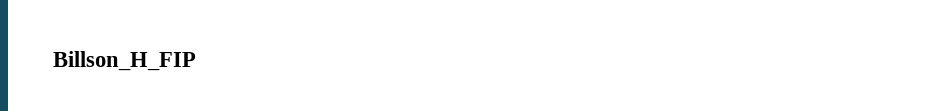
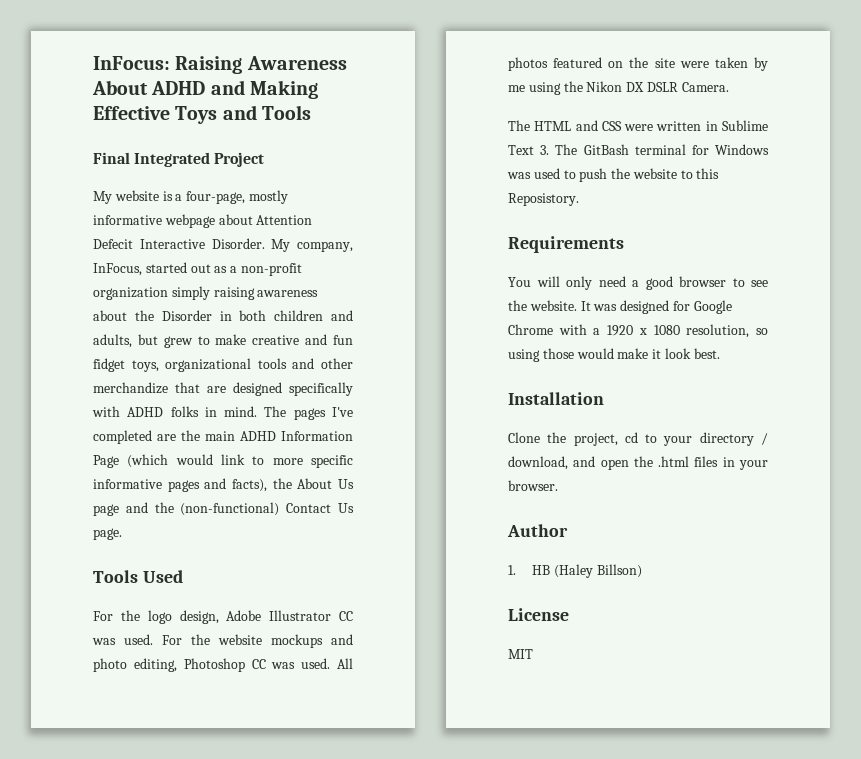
[53,51,196,71] Billson_H_FIP -> [93,56,347,74] [92,80,318,99] [93,105,311,124] [93,152,265,167] [93,190,288,204] [93,214,313,228] [93,238,353,252] [93,262,302,276] [93,286,319,300] [93,310,353,321] [93,334,353,348] [93,358,353,372] [93,382,353,396] [92,406,353,420] [93,430,353,444] [93,454,353,468] [93,478,354,492] [93,502,354,516] [93,528,122,540] [93,570,183,583] [93,610,353,624] [92,634,353,648] [93,658,353,672] [508,57,768,71] [508,81,729,95] [508,120,768,131] [508,144,769,155] [507,168,720,182] [508,193,579,206] [508,236,624,253] [508,276,768,290] [508,300,732,314] [508,324,768,338] [508,348,720,362] [508,392,604,405] [508,432,768,446] [508,456,768,470] [508,480,558,491] [507,524,568,537] [508,564,643,578] [508,608,569,621] [508,649,533,659] InFocus: Raising Awareness About ADHD and Making Effective Toys and Tools // Final Integrated Project // My website is a four-page, mostly informative webpage about Attention Defecit Interactive Disorder. My company, InFocus, started out as a non-profit organization simply raising awareness about the Disorder in both children and adults, but grew to make creative and fun fidget toys, organizational tools and other merchandize that are designed specifically with ADHD folks in mind. The pages I've completed are the main ADHD Information Page (which would link to more specific informative pages and facts), the About Us page and the (non-functional) Contact Us page. // Tools Used // For the logo design, Adobe Illustrator CC was used. For the website mockups and photo editing, Photoshop CC was used. All photos featured on the site were taken by me using the Nikon DX DSLR Camera. // The HTML and CSS were written in Sublime Text 3. The GitBash terminal for Windows was used to push the website to this Reposistory. // Requirements // You will only need a good browser to see the website. It was designed for Google Chrome with a 1920 x 1080 resolution, so using those would make it look best. // Installation // Clone the project, cd to your directory / download, and open the .html files in your browser. // Author // 1. HB (Haley Billson) // License // MIT

